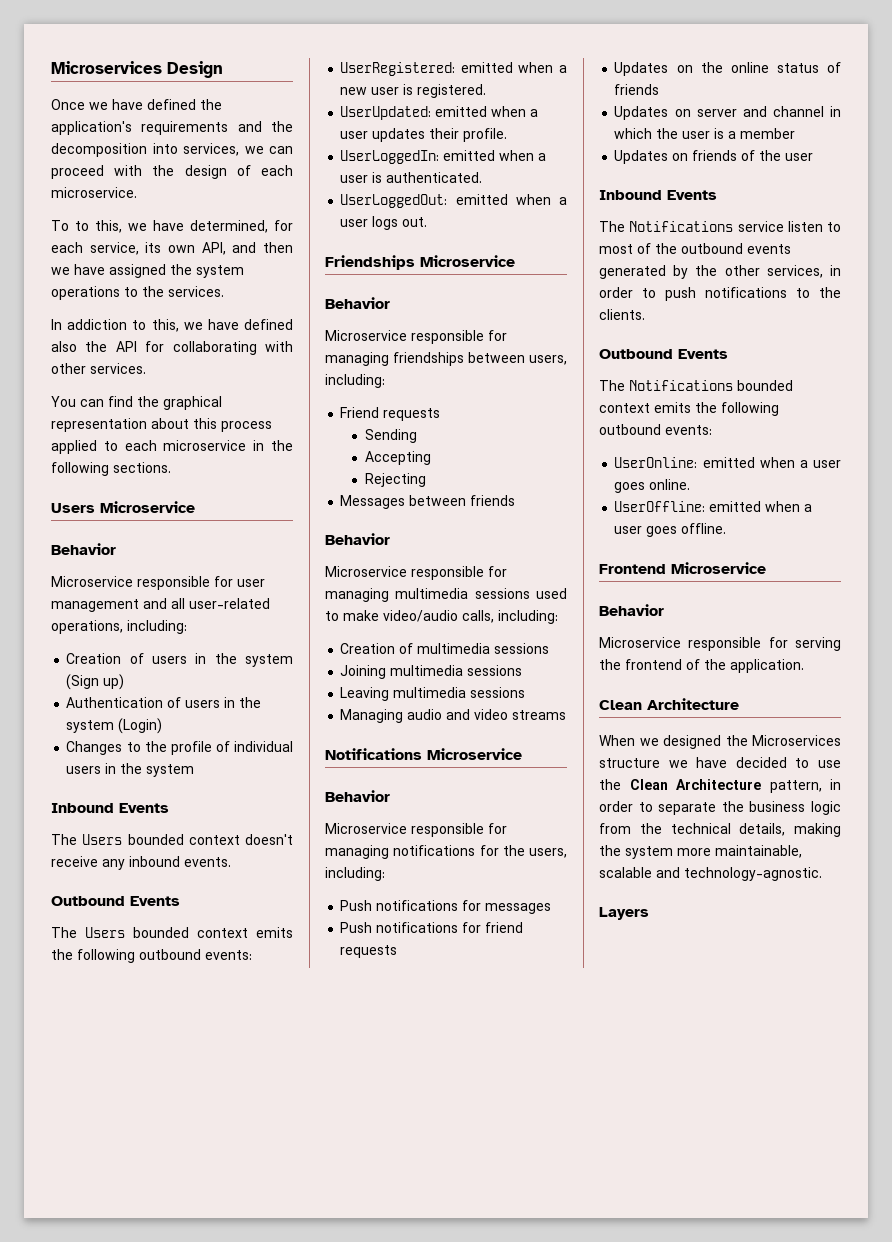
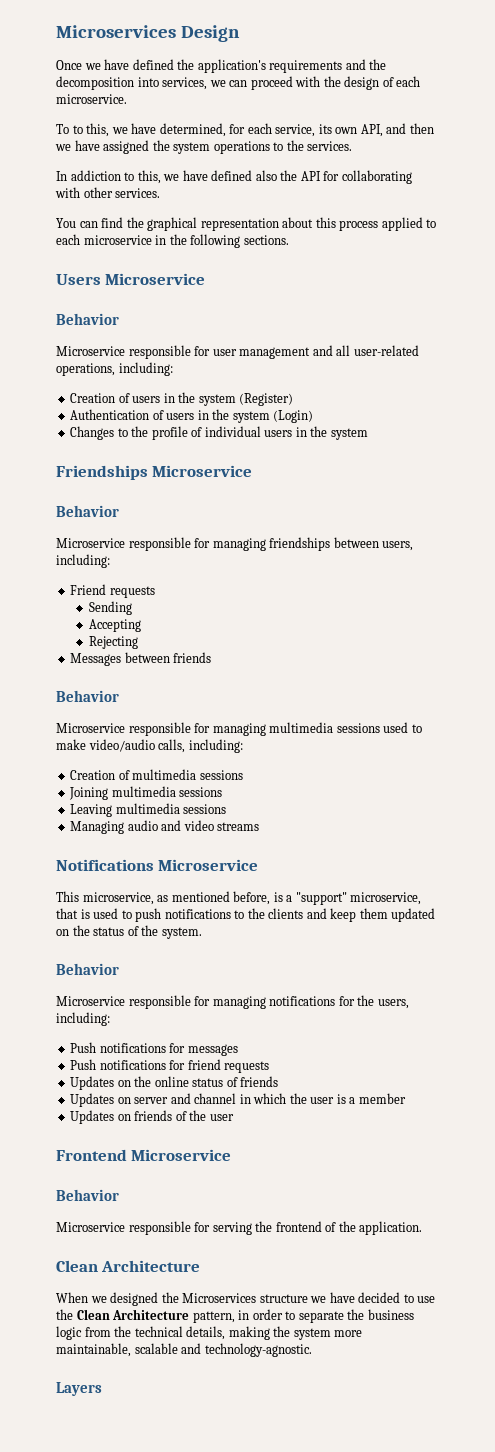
[66,674,125,690] (Sign up) -> [239,393,294,406] (Register)
[51,803,169,813] [51,834,293,845] [51,856,231,870] [51,896,180,906] [51,927,293,938] [51,949,252,963] [340,62,567,76] [340,84,487,98] [340,106,539,120] [340,128,508,142] [340,150,547,164] [340,172,483,183] [340,194,567,208] [340,216,428,230] // Inbound Events // The Users bounded context doesn't receive any inbound events. // Outbound Events // The Users bounded context emits the following outbound events: // UserRegistered: emitted when a new user is registered. // UserUpdated: emitted when a user updates their profile. // UserLoggedIn: emitted when a user is authenticated. // UserLoggedOut: emitted when a user logs out. -> (368, 434) none
(522, 754) none -> [56,891,422,905] [56,908,436,922] [56,925,202,939] // This microservice, as mentioned before, is a "support" microservice, that is used to push notifications to the clients and keep them updated on the status of the system.
[599,190,717,200] [599,221,841,232] [599,243,791,254] [599,265,841,279] [599,287,841,301] [599,309,645,320] [599,349,728,359] [599,380,793,391] [599,402,779,416] [599,424,712,435] [614,457,841,468] [614,479,691,493] [614,501,813,512] [614,523,727,537] // Inbound Events // The Notifications service listen to most of the outbound events generated by the other services, in order to push notifications to the clients. // Outbound Events // The Notifications bounded context emits the following outbound events: // UserOnline: emitted when a user goes online. // UserOffline: emitted when a user goes offline. -> (234, 1117) none

